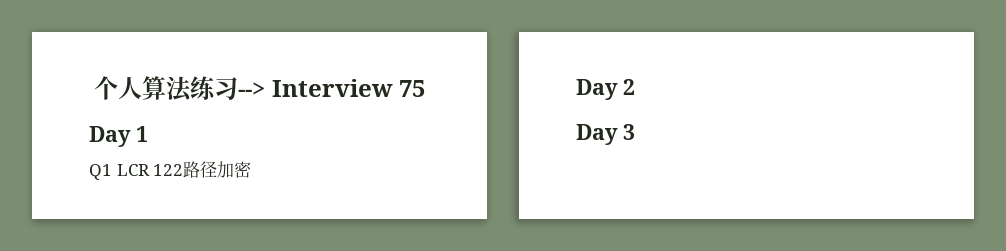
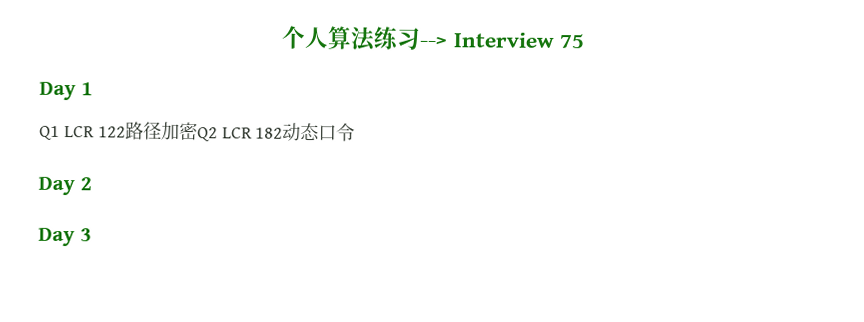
(252, 169) none -> [196,122,356,142] Q2 LCR 182动态口令

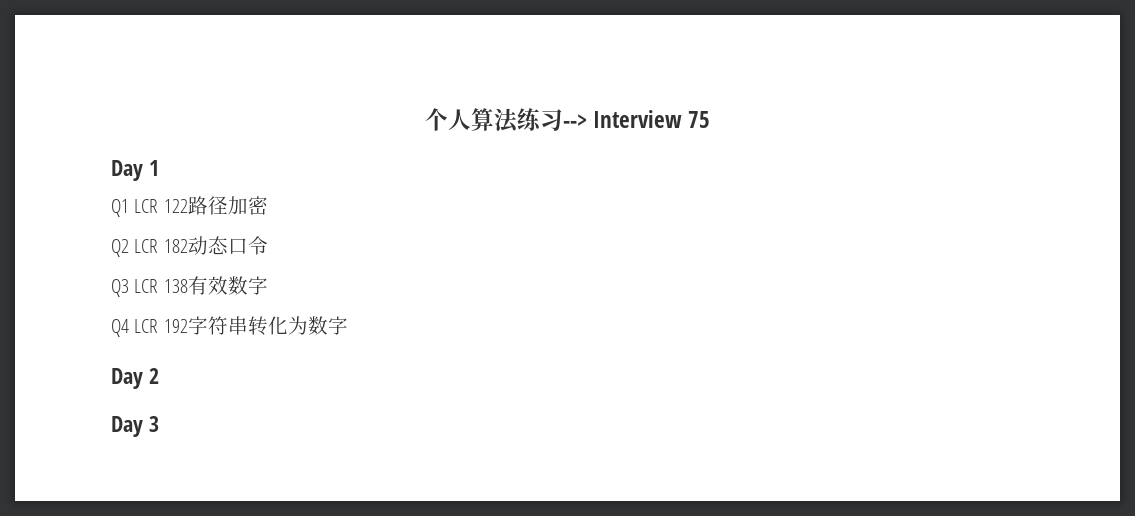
(198, 131) none -> (268, 205) //
(356, 132) none -> [111,276,268,297] [111,316,348,337] // Q3 LCR 138有效数字 // Q4 LCR 192字符串转化为数字

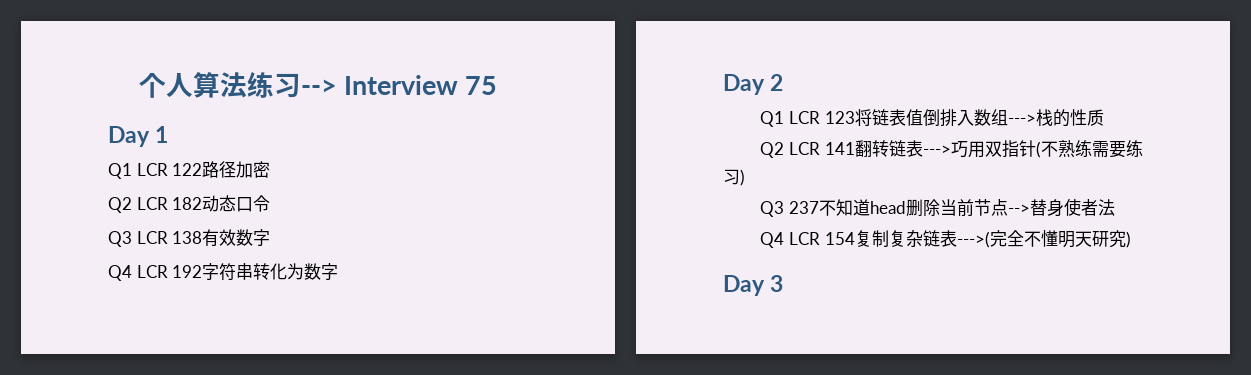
(159, 376) none -> [760,109,1104,127] [760,140,1143,158] [723,169,745,186] [760,198,1116,217] [760,230,1131,248] // Q1 LCR 123将链表值倒排入数组--->栈的性质 // Q2 LCR 141翻转链表--->巧用双指针(不熟练需要练习) // Q3 237不知道head删除当前节点-->替身使者法 // Q4 LCR 154复制复杂链表--->(完全不懂明天研究)

